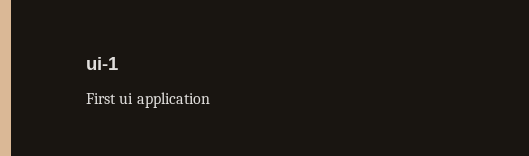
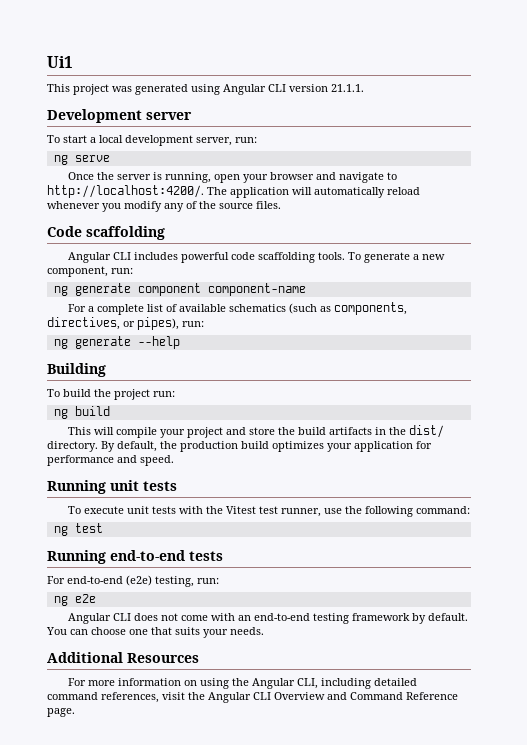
[86,57,118,70] [86,92,210,108] ui-1 // First ui application -> [47,56,73,68] [47,84,364,95] [47,109,192,123] [47,135,257,146] [53,155,110,165] [68,172,398,183] [47,185,420,198] [47,201,281,212] [47,226,165,240] [68,252,446,263] [47,266,133,277] [53,283,306,296] [68,302,408,315] [47,317,204,330] [53,336,180,349] [47,363,106,377] [47,389,175,400] [53,406,110,419] [68,425,445,438] [47,441,432,452] [47,455,174,466] [47,480,177,494] [68,506,471,517] [53,523,103,536] [47,550,223,564] [47,575,219,587] [53,594,96,606] [68,613,469,624] [46,627,264,638] [47,652,199,663] [68,678,418,689] [47,692,458,703] [47,708,75,717] Ui1 // This project was generated using Angular CLI version 21.1.1. // Development server // To start a local development server, run: // ng serve // Once the server is running, open your browser and navigate to http://localhost:4200/. The application will automatically reload whenever you modify any of the source files. // Code scaffolding // Angular CLI includes powerful code scaffolding tools. To generate a new component, run: // ng generate component component-name // For a complete list of available schematics (such as components, directives, or pipes), run: // ng generate --help // Building // To build the project run: // ng build // This will compile your project and store the build artifacts in the dist/ directory. By default, the production build optimizes your application for performance and speed. // Running unit tests // To execute unit tests with the Vitest test runner, use the following command: // ng test // Running end-to-end tests // For end-to-end (e2e) testing, run: // ng e2e // Angular CLI does not come with an end-to-end testing framework by default. You can choose one that suits your needs. // Additional Resources // For more information on using the Angular CLI, including detailed command references, visit the Angular CLI Overview and Command Reference page.

